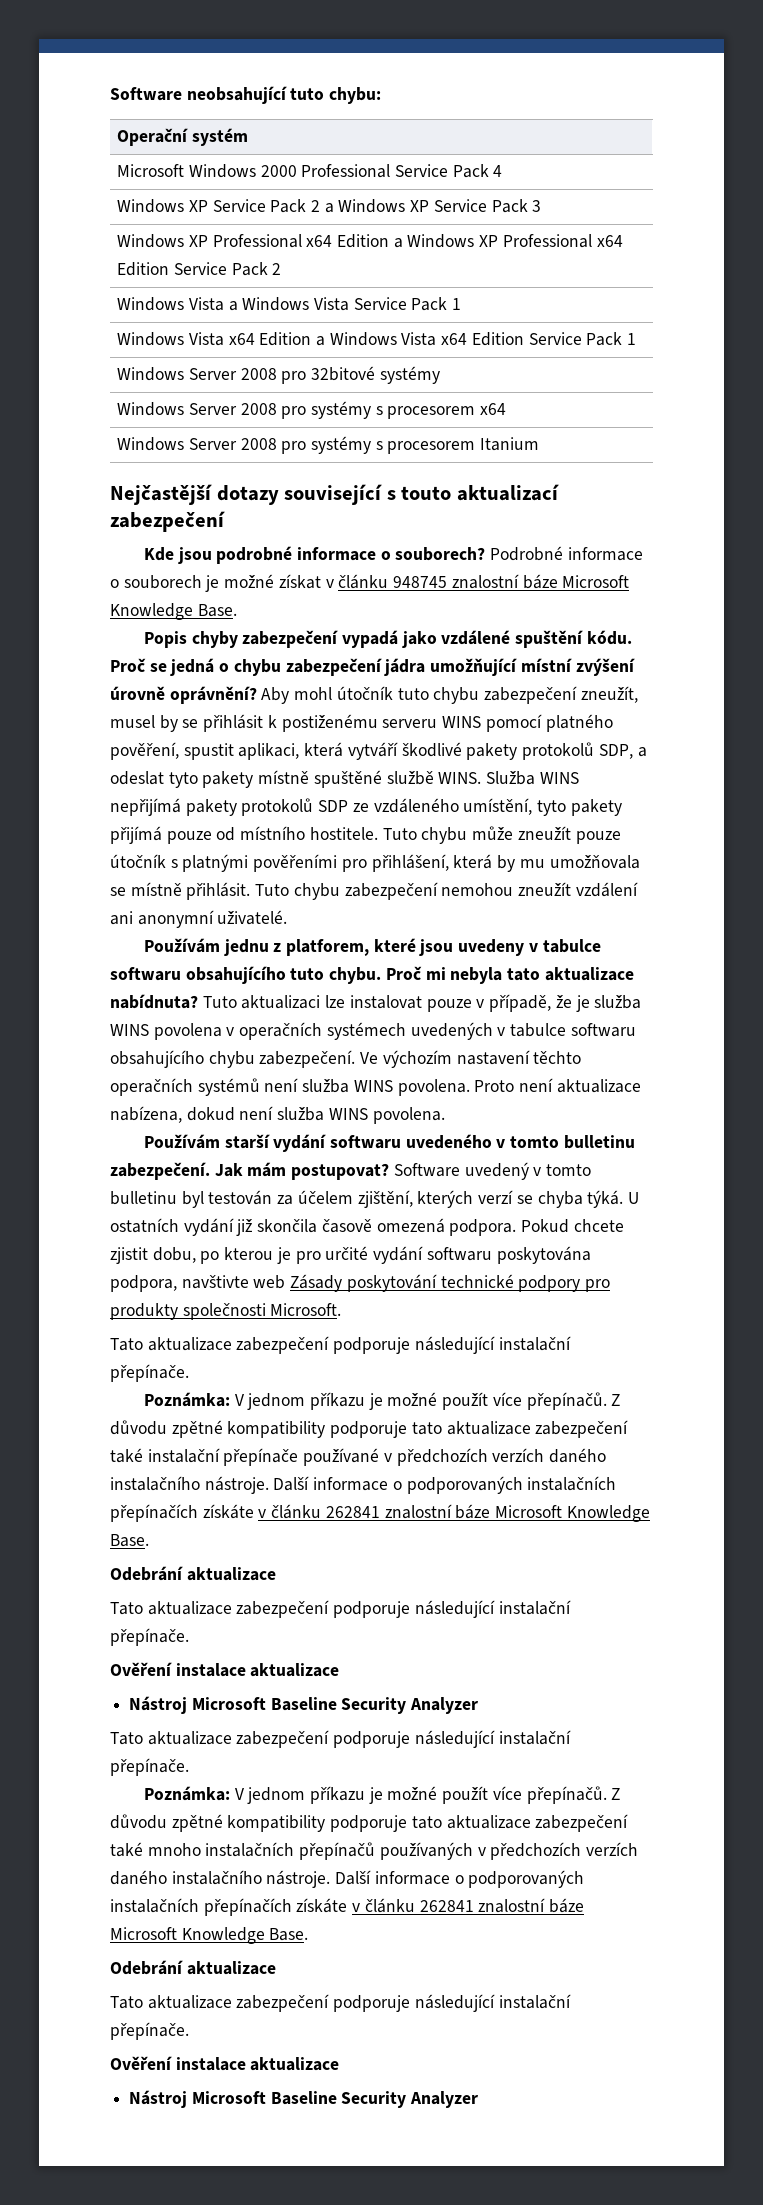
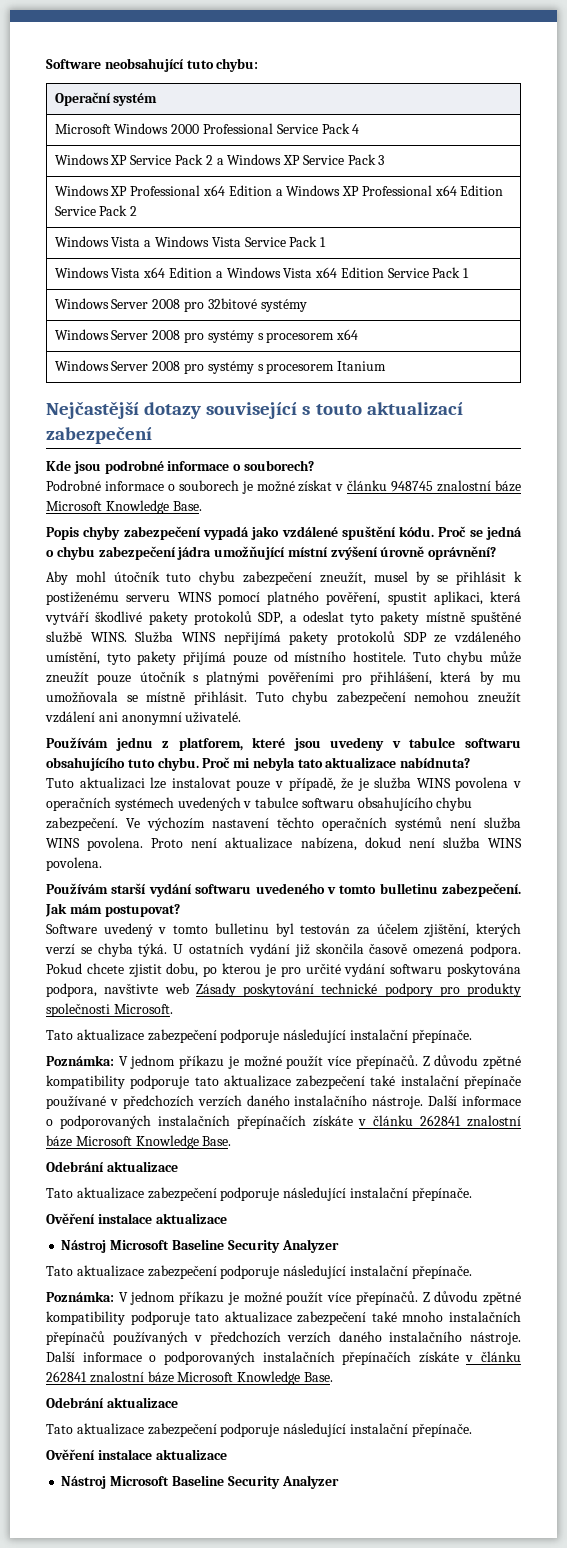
(486, 554) none -> (314, 465) //
(257, 695) none -> (497, 553) //
(198, 1001) none -> (471, 762) //
(390, 1171) none -> (180, 910) //

